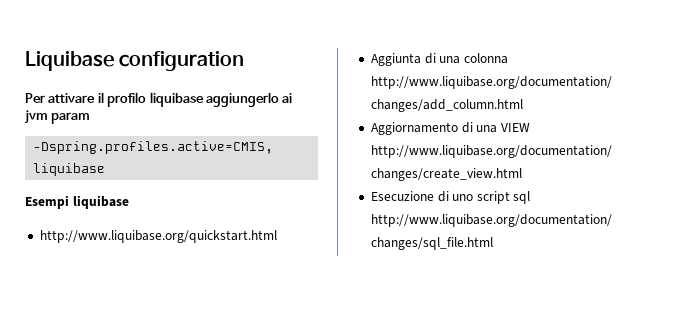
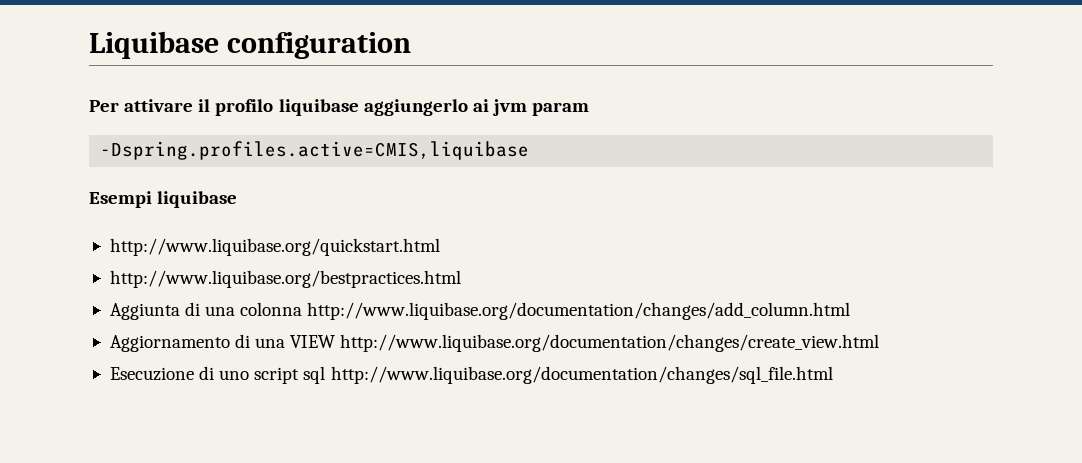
(277, 236) none -> [109,270,461,288] // http://www.liquibase.org/bestpractices.html

